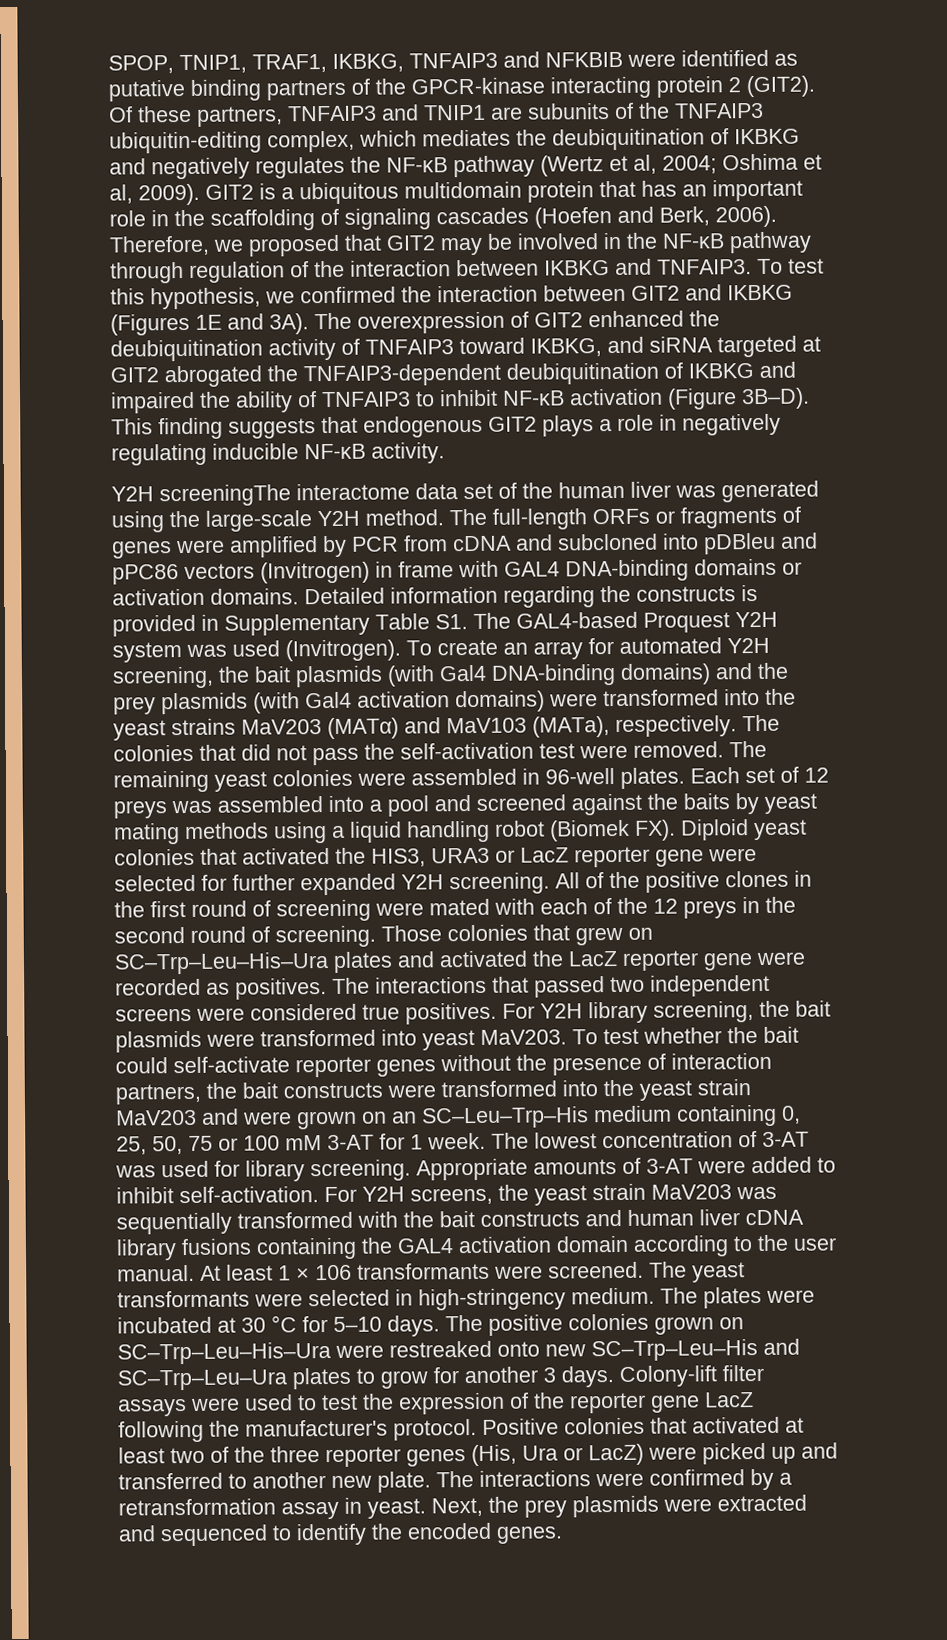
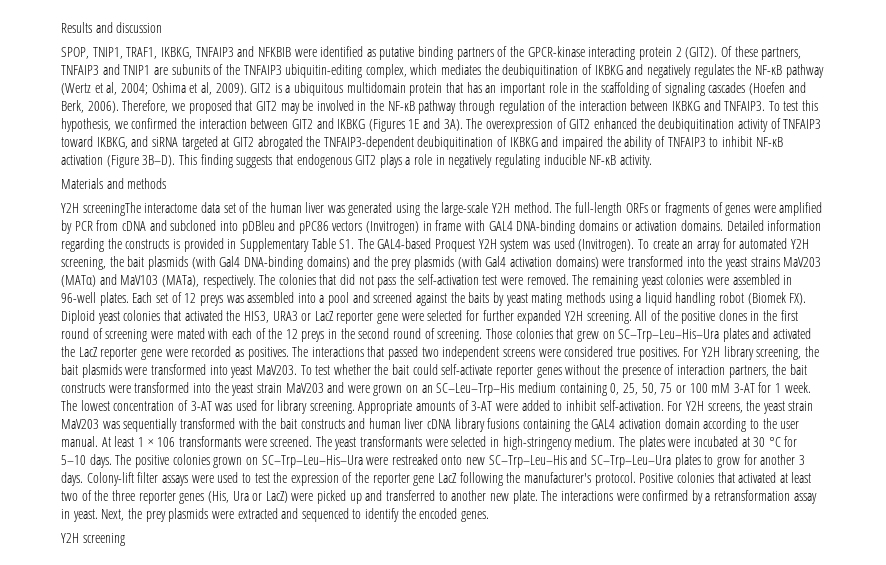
(108, 64) none -> [61,22,163,33] Results and discussion //
(445, 453) none -> [61,178,167,189] // Materials and methods
(563, 1535) none -> [61,533,125,546] // Y2H screening

